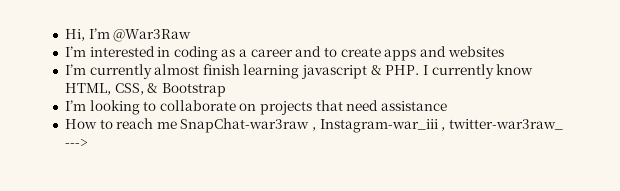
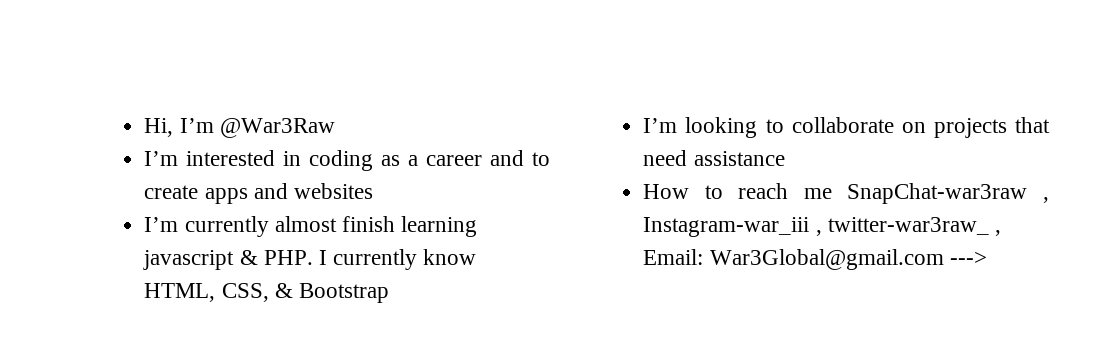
(564, 124) none -> [994,230,1001,236] [643,249,944,270] , Email: War3Global@gmail.com

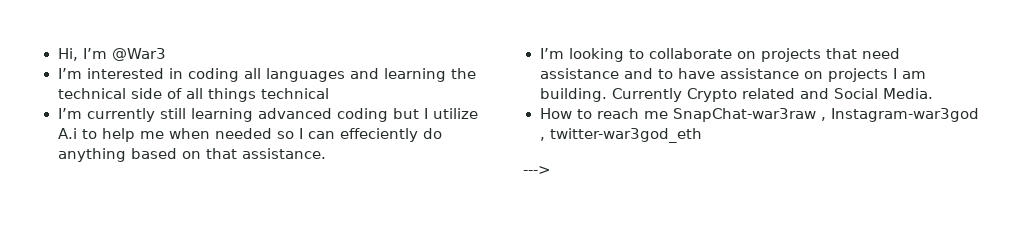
[219,118,335,138] @War3Raw -> [111,48,167,61] @War3
[381,150,550,166] [144,183,373,204] [144,216,478,237] [143,249,477,270] [144,283,389,303] as a career and to create apps and websites // I’m currently almost finish learning javascript & PHP. I currently know HTML, CSS, & Bootstrap -> [243,68,476,82] [57,88,329,102] [57,108,478,122] [57,128,442,142] [57,148,326,162] all languages and learning the technical side of all things technical // I’m currently still learning advanced coding but I utilize A.i to help me when needed so I can effeciently do anything based on that assistance.
(785, 158) none -> [623,68,926,82] [539,88,933,102] and to have assistance on projects I am building. Currently Crypto related and Social Media.
[643,217,1001,237] [643,249,944,270] Instagram-war_iii , twitter-war3raw_ , Email: War3Global@gmail.com -> [830,108,979,122] [539,128,703,143] Instagram-war3god , twitter-war3god_eth //

